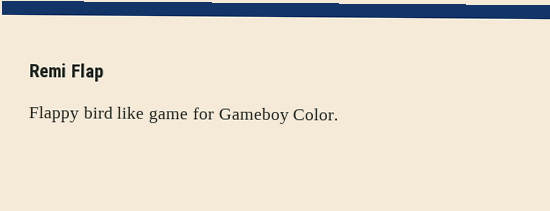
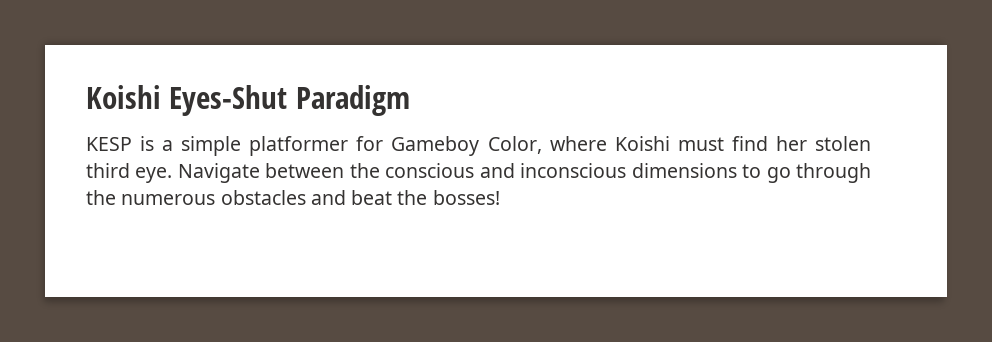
[29,63,104,82] [28,106,339,125] Remi Flap // Flappy bird like game for Gameboy Color. -> [86,85,410,116] [86,136,872,156] [86,163,872,183] [86,190,500,205] Koishi Eyes-Shut Paradigm // KESP is a simple platformer for Gameboy Color, where Koishi must find her stolen third eye. Navigate between the conscious and inconscious dimensions to go through the numerous obstacles and beat the bosses!

